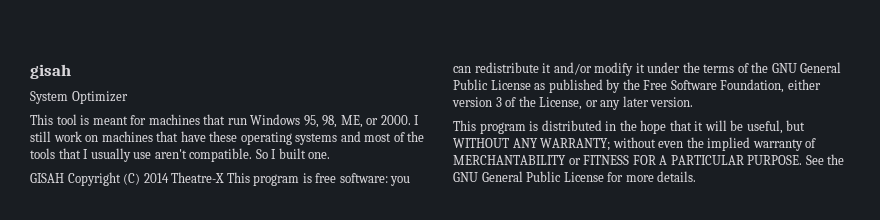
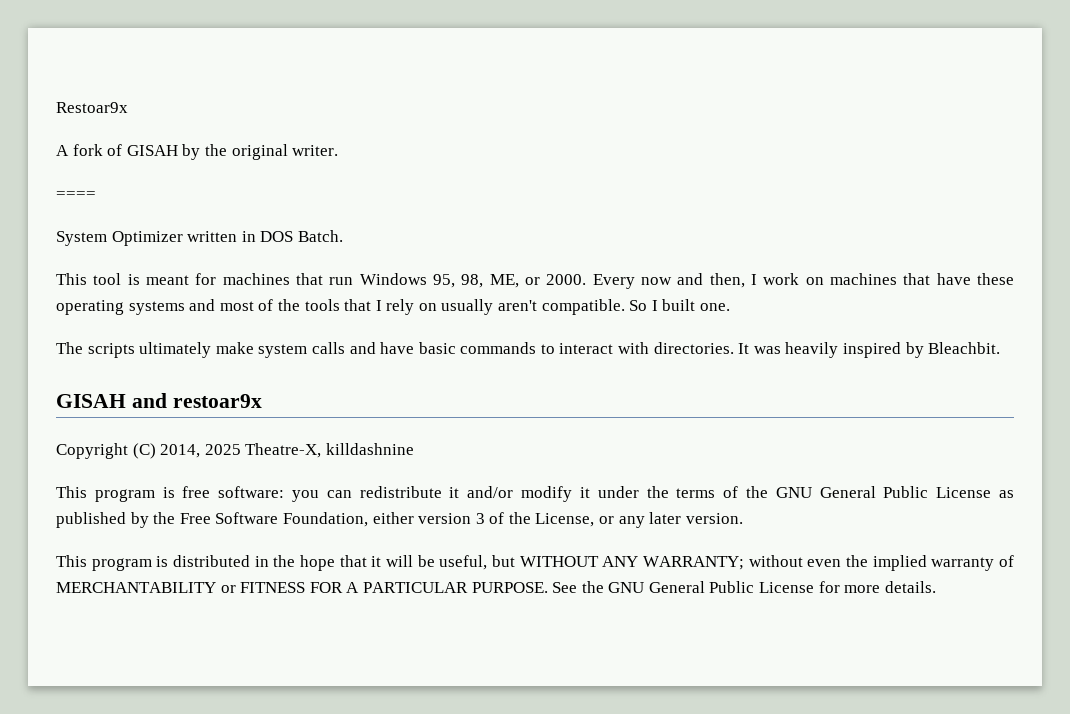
[30,64,71,79] [30,91,128,104] gisah // System Optimizer -> [56,102,128,113] [56,144,339,160] [56,191,96,199] [56,230,343,246] Restoar9x // A fork of GISAH by the original writer. // ==== // System Optimizer written in DOS Batch.
[414,115,420,125] [30,131,51,142] I still -> [592,273,758,289] Every now and then, I
[90,148,152,162] usually use -> [386,299,494,315] rely on usually
[30,172,225,186] GISAH Copyright (C) 2014 Theatre-X -> [56,342,1001,358] [56,393,262,408] [56,443,414,459] The scripts ultimately make system calls and have basic commands to interact with directories. It was heavily inspired by Bleachbit. // GISAH and restoar9x // Copyright (C) 2014, 2025 Theatre-X, killdashnine //

